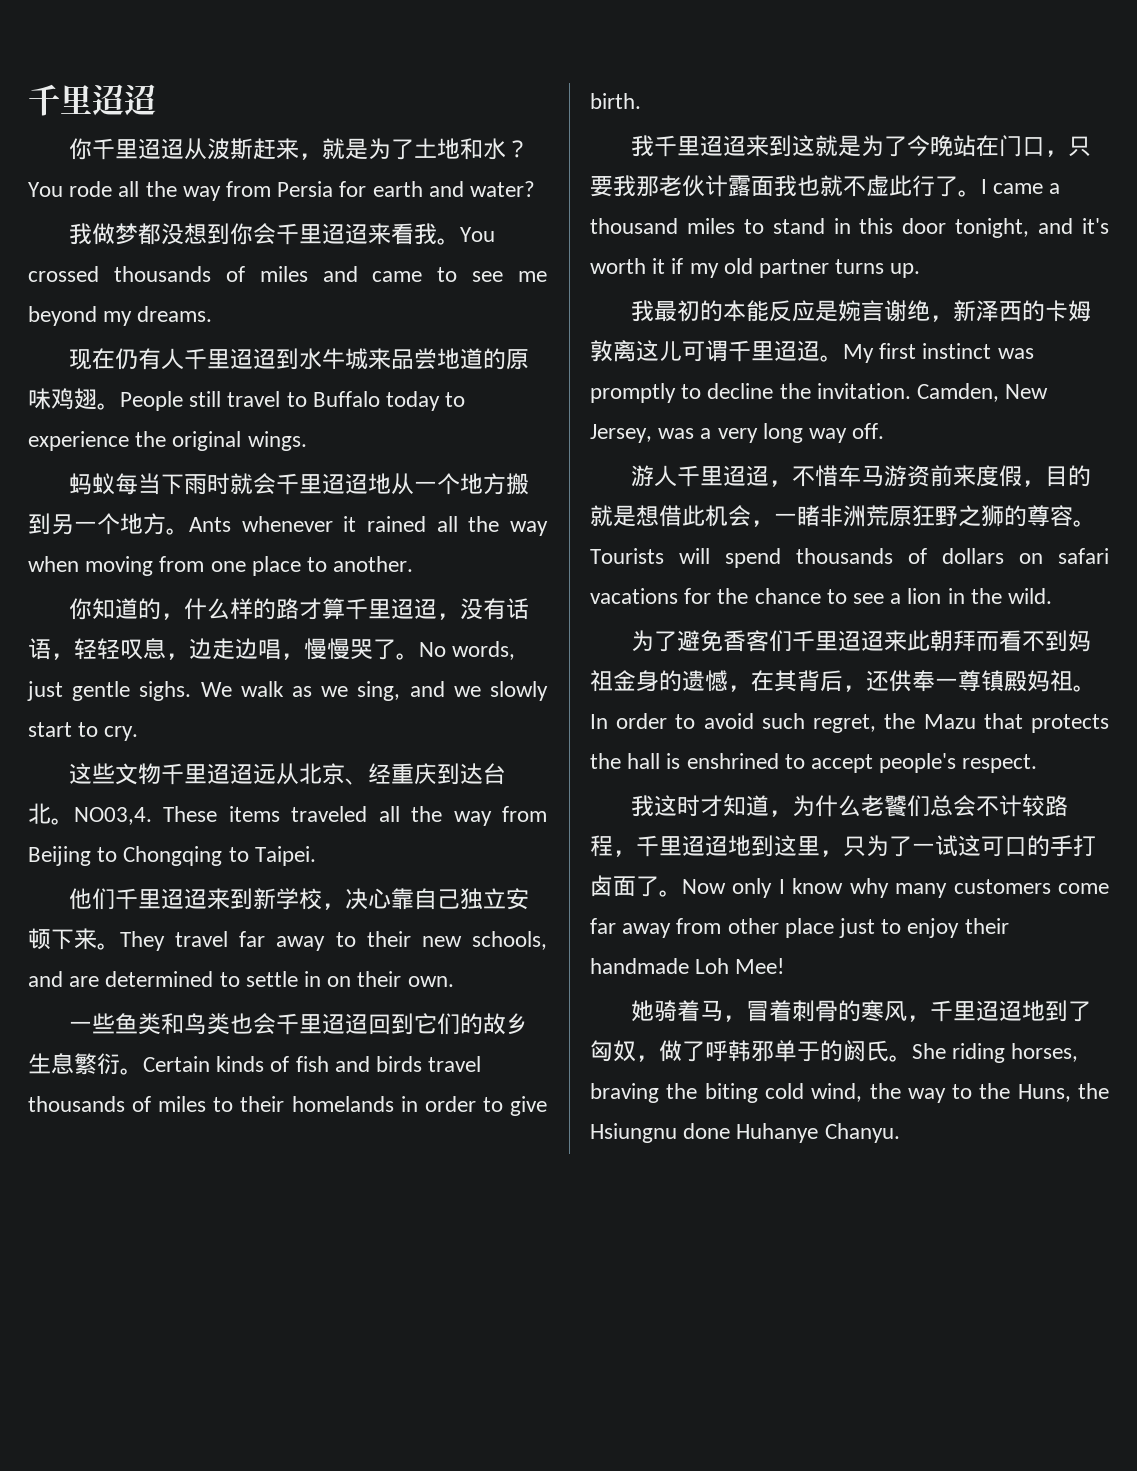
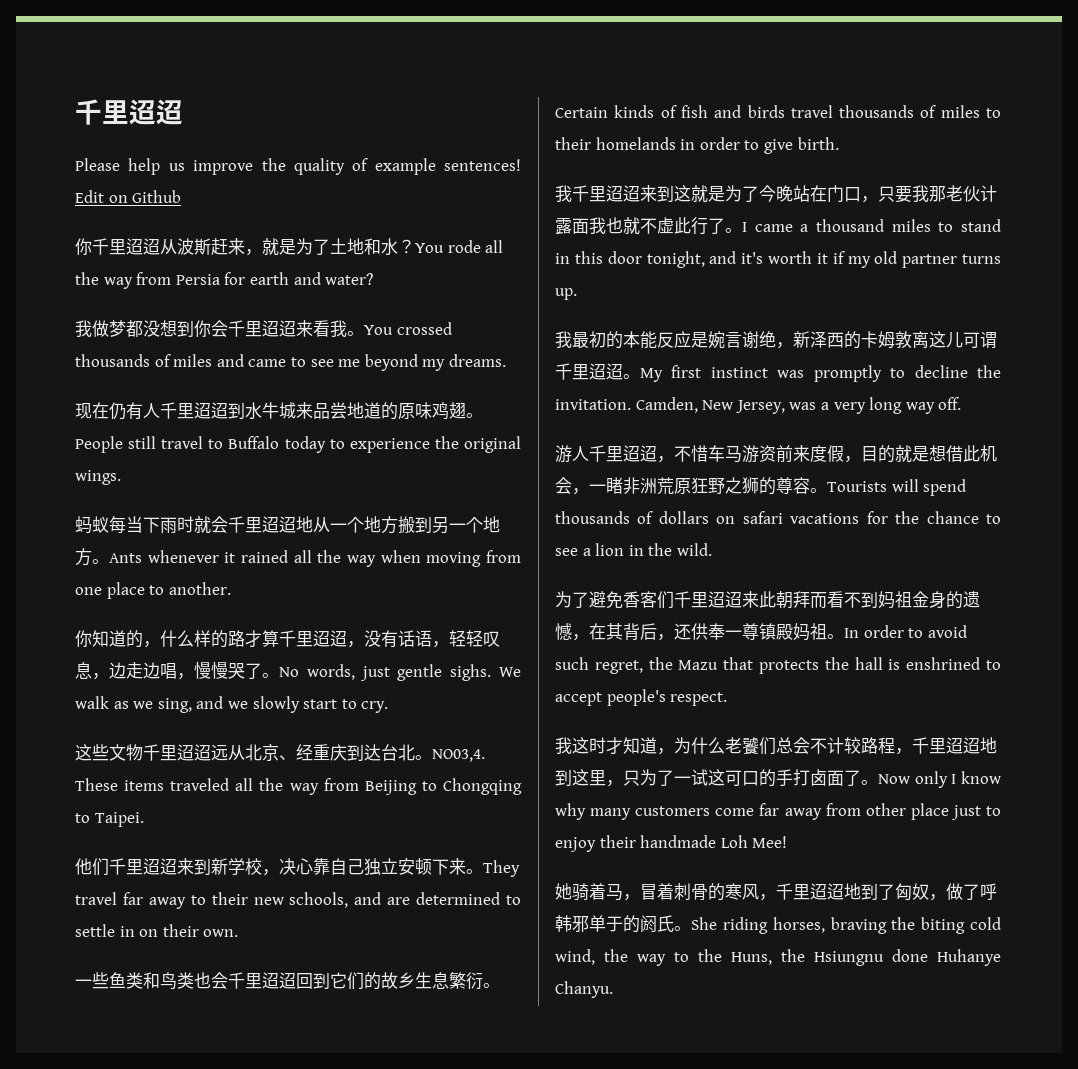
[28,84,156,116] 千里迢迢 -> [75,99,183,125] [75,158,521,175] [75,190,182,203] 千里迢迢 // Please help us improve the quality of example sentences! Edit on Github

